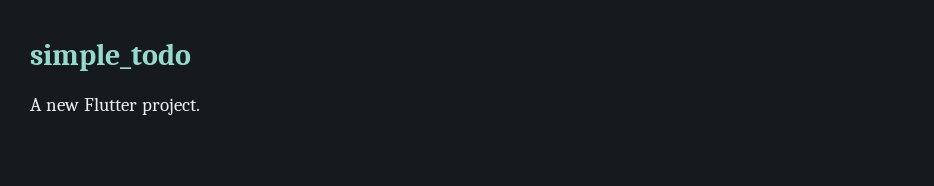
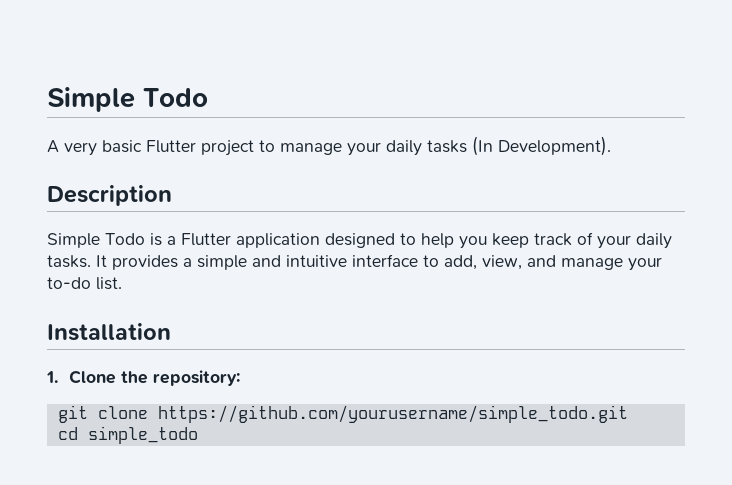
[30,43,191,71] simple_todo -> [47,87,208,112] Simple Todo
[46,97,201,115] new Flutter project. -> [64,136,611,156] [47,185,172,206] [47,232,672,249] [47,254,662,271] [47,277,122,290] [47,323,171,341] [46,370,240,386] [57,405,628,423] [57,426,198,444] very basic Flutter project to manage your daily tasks (In Development). // Description // Simple Todo is a Flutter application designed to help you keep track of your daily tasks. It provides a simple and intuitive interface to add, view, and manage your to-do list. // Installation // 1. Clone the repository: // git clone https://github.com/yourusername/simple_todo.git // cd simple_todo

